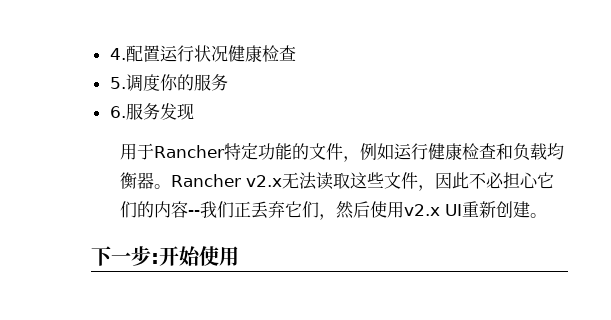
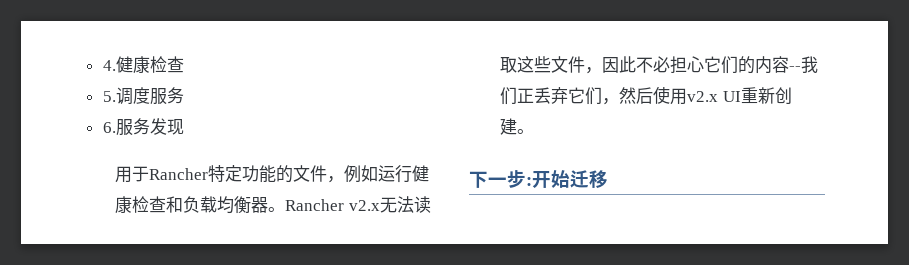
[125,45,228,62] 配置运行状况 -> (116, 65) none
[159,74,194,91] 你的 -> (150, 95) none
[199,246,239,266] 使用 -> [570,170,608,188] 迁移

